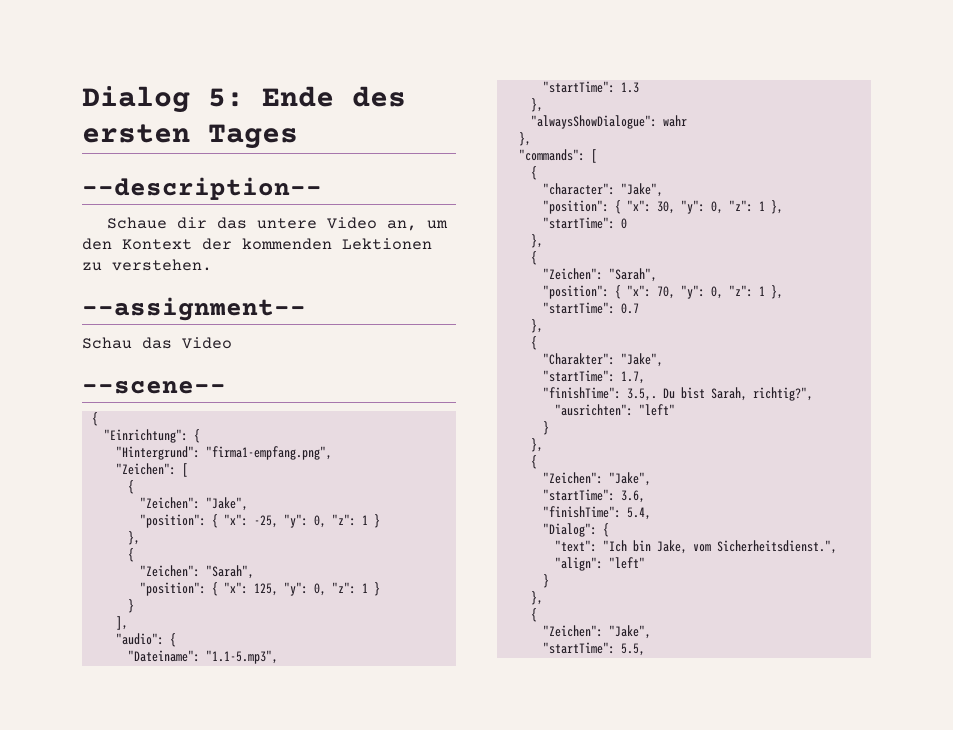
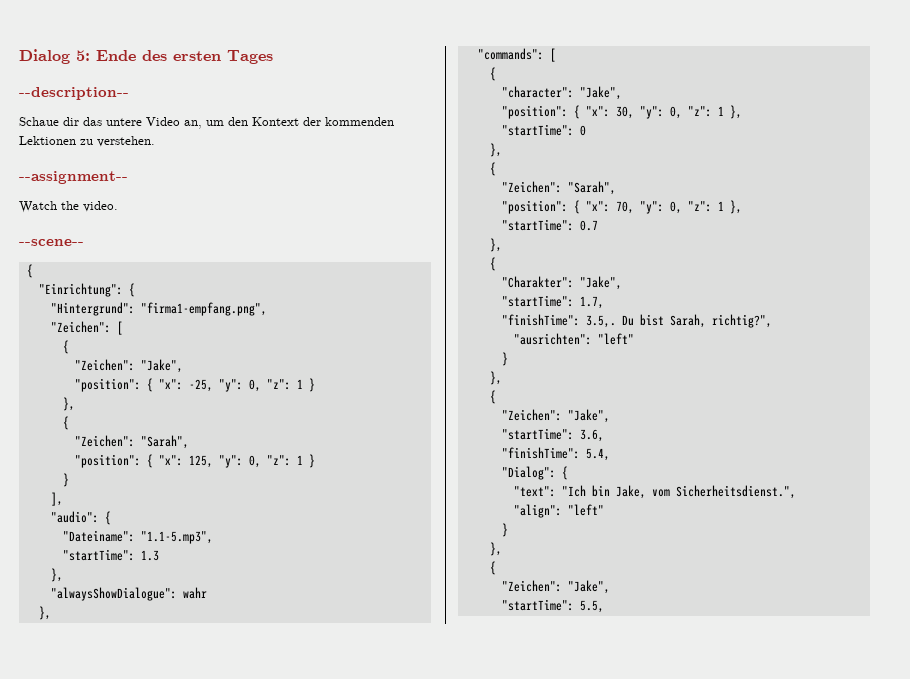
[82,337,232,349] Schau das Video -> [19,201,118,213] Watch the video.

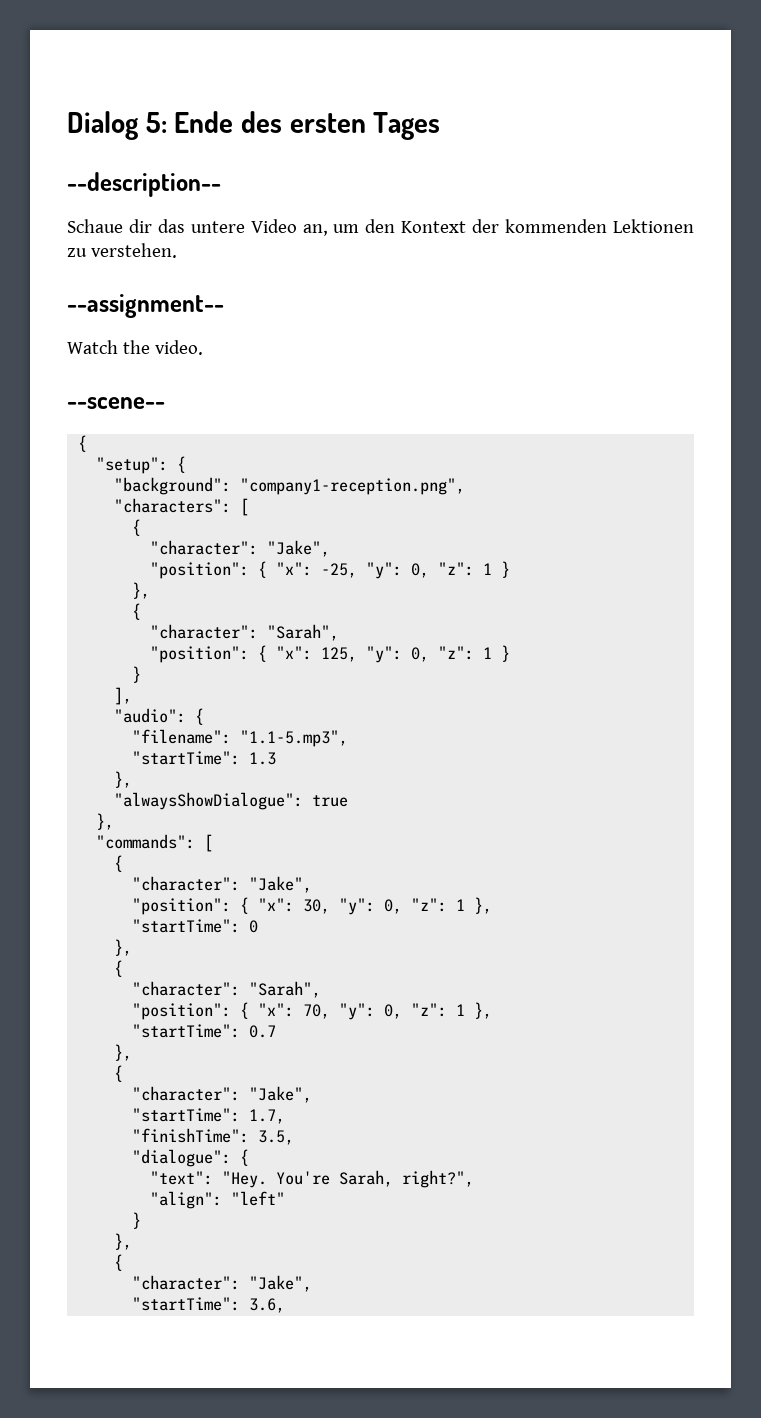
[38,283,135,297] [50,302,267,316] [50,321,123,335] [62,340,69,354] [74,359,135,371] "Einrichtung": { // "Hintergrund": "firma1-empfang.png", // "Zeichen": [ // { // "Zeichen": -> [96,456,187,474] [114,477,466,495] [114,498,250,516] [132,519,142,536] [150,540,259,555] "setup": { // "background": "company1-reception.png", // "characters": [ // { // "character":
[74,435,135,447] "Zeichen": -> [150,624,259,639] "character":
[62,530,135,542] "Dateiname": -> [132,729,232,744] "filename":
[182,587,207,599] wahr -> [312,795,349,807] true
[501,181,562,193] "Zeichen": -> [132,981,241,996] "character":
[501,276,574,288] "Charakter": -> [132,1086,241,1101] "character":
[585,314,772,328] [513,333,634,345] [501,352,508,366] [489,371,502,385] [489,390,496,404] [501,409,610,423] [501,428,604,442] [501,447,610,461] [501,466,568,480] [513,485,796,499] 3.5,. Du bist Sarah, richtig?", // "ausrichten": "left" // } // }, // { // "Zeichen": "Jake", // "startTime": 3.6, // "finishTime": 5.4, // "Dialog": { // "text": "Ich bin Jake, vom Sicherheitsdienst.", -> [258,1130,295,1145] [132,1149,250,1167] [150,1170,475,1188] 3.5, // "dialogue": { // "text": "Hey. You're Sarah, right?",
[501,580,610,594] [501,599,604,613] "Zeichen": "Jake", // "startTime": 5.5, -> [132,1275,313,1292] [132,1297,286,1313] "character": "Jake", // "startTime": 3.6,

